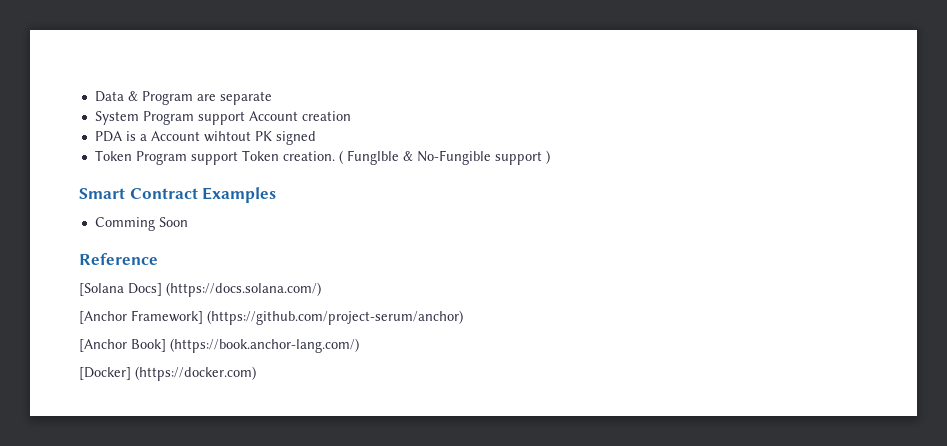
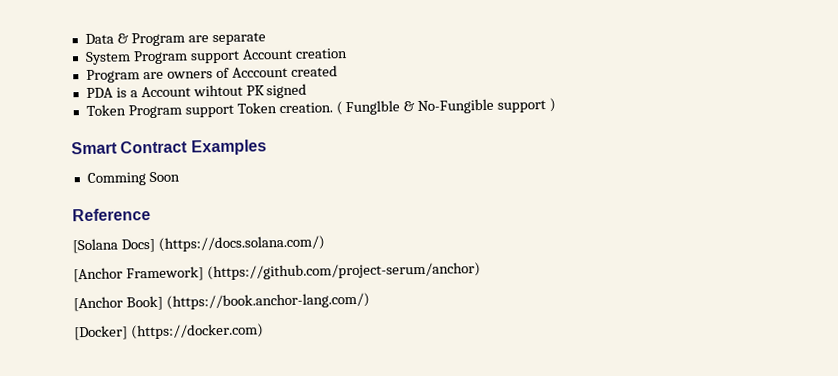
(351, 116) none -> [85,65,338,83] // Program are owners of Acccount created

